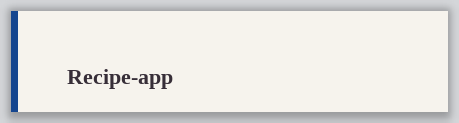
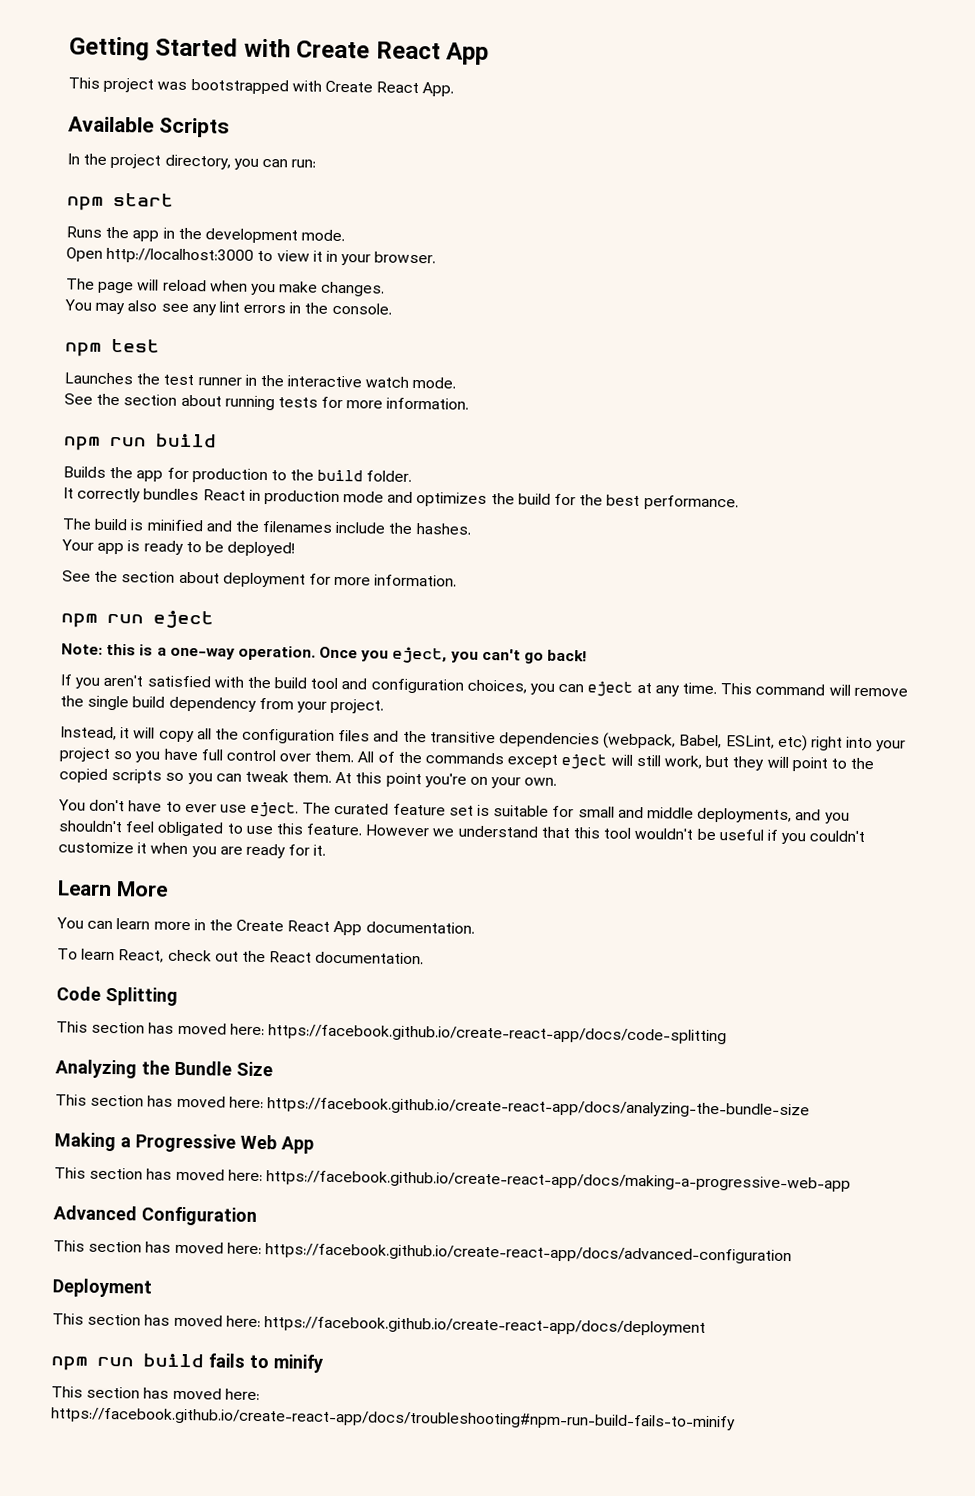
[67,69,173,89] Recipe-app -> [69,36,490,65] [68,77,455,97] [68,116,230,138] [67,153,317,170] [67,192,174,211] [66,226,346,244] [66,247,437,266] [66,278,386,297] [64,299,392,316] [65,338,160,357] [64,372,457,389] [64,393,470,411] [63,433,217,451] [63,466,413,484] [63,487,739,511] [62,518,471,535] [61,539,296,557] [62,570,458,588] [61,610,214,630] [61,643,588,664] [60,674,908,697] [60,695,385,714] [60,726,907,752] [59,747,875,772] [59,768,558,789] [58,799,850,824] [58,820,866,845] [58,841,327,859] [58,880,168,897] [56,917,475,936] [57,948,425,965] [56,986,178,1006] [56,1021,727,1045] [55,1059,273,1079] [55,1094,810,1119] [54,1132,314,1154] [54,1167,851,1192] [53,1205,257,1226] [53,1240,792,1265] [52,1278,152,1298] [52,1313,706,1336] [51,1353,323,1373] [51,1386,260,1401] [51,1407,736,1431] Getting Started with Create React App // This project was bootstrapped with Create React App. // Available Scripts // In the project directory, you can run: // npm start // Runs the app in the development mode. // Open http://localhost:3000 to view it in your browser. // The page will reload when you make changes. // You may also see any lint errors in the console. // npm test // Launches the test runner in the interactive watch mode. // See the section about running tests for more information. // npm run build // Builds the app for production to the build folder. // It correctly bundles React in production mode and optimizes the build for the best performance. // The build is minified and the filenames include the hashes. // Your app is ready to be deployed! // See the section about deployment for more information. // npm run eject // Note: this is a one-way operation. Once you eject, you can't go back! // If you aren't satisfied with the build tool and configuration choices, you can eject at any time. This command will remove the single build dependency from your project. // Instead, it will copy all the configuration files and the transitive dependencies (webpack, Babel, ESLint, etc) right into your project so you have full control over them. All of the commands except eject will still work, but they will point to the copied scripts so you can tweak them. At this point you're on your own. // You don't have to ever use eject. The curated feature set is suitable for small and middle deployments, and you shouldn't feel obligated to use this feature. However we understand that this tool wouldn't be useful if you couldn't customize it when you are ready for it. // Learn More // You can learn more in the Create React App documentation. // To learn React, check out the React documentation. // Code Splitting // This section has moved here: https://facebook.github.io/create-react-app/docs/code-splitting // Analyzing the Bundle Size // This section has moved here: https://facebook.github.io/create-react-app/docs/analyzing-the-bundle-size // Making a Progressive Web App // This section has moved here: https://facebook.github.io/create-react-app/docs/making-a-progressive-web-app // Advanced Configuration // This section has moved here: https://facebook.github.io/create-react-app/docs/advanced-configuration // Deployment // This section has moved here: https://facebook.github.io/create-react-app/docs/deployment // npm run build fails to minify // This section has moved here: https://facebook.github.io/create-react-app/docs/troubleshooting#npm-run-build-fails-to-minify

